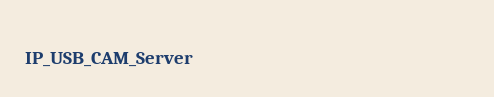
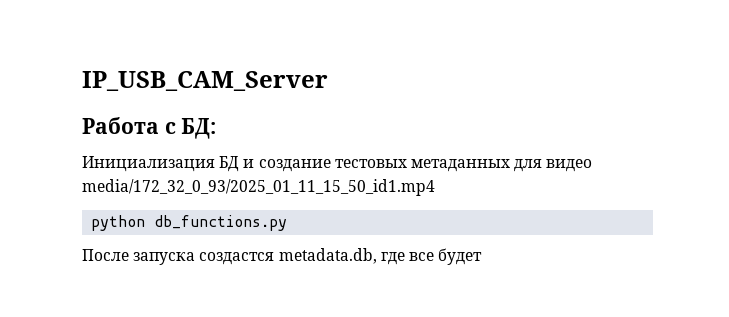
(193, 59) none -> [82,117,217,139] [82,156,593,172] [82,179,435,196] [91,215,288,231] [82,248,483,265] // Работа с БД: // Инициализация БД и создание тестовых метаданных для видео media/172_32_0_93/2025_01_11_15_50_id1.mp4 // python db_functions.py // После запуска создастся metadata.db, где все будет

